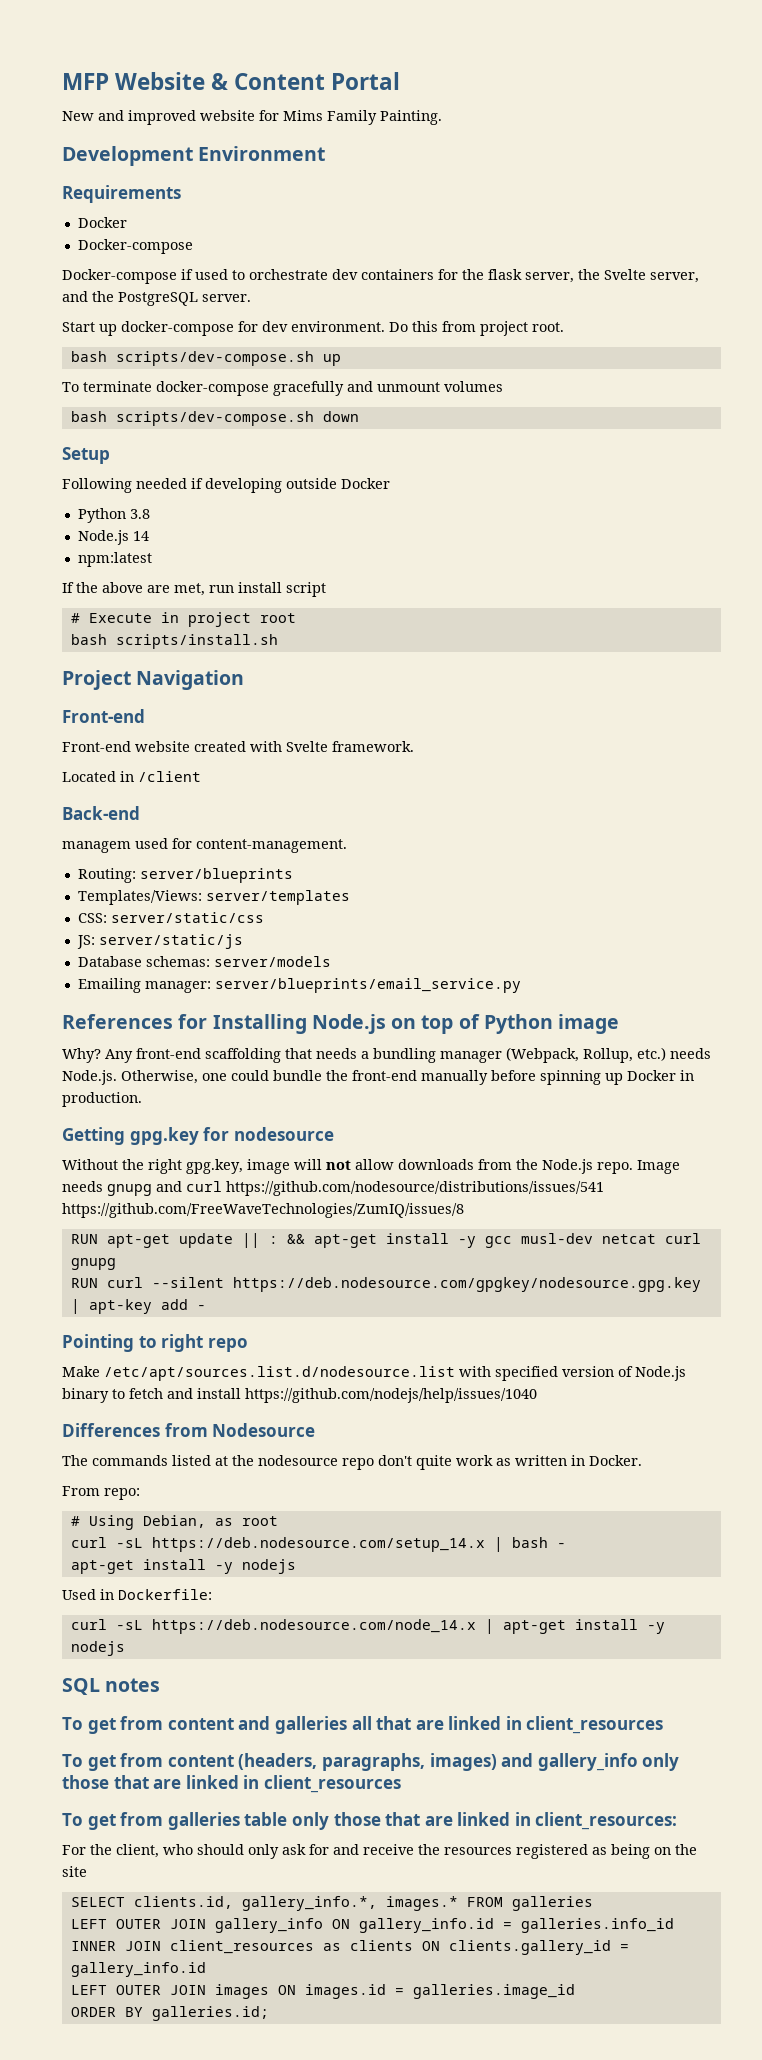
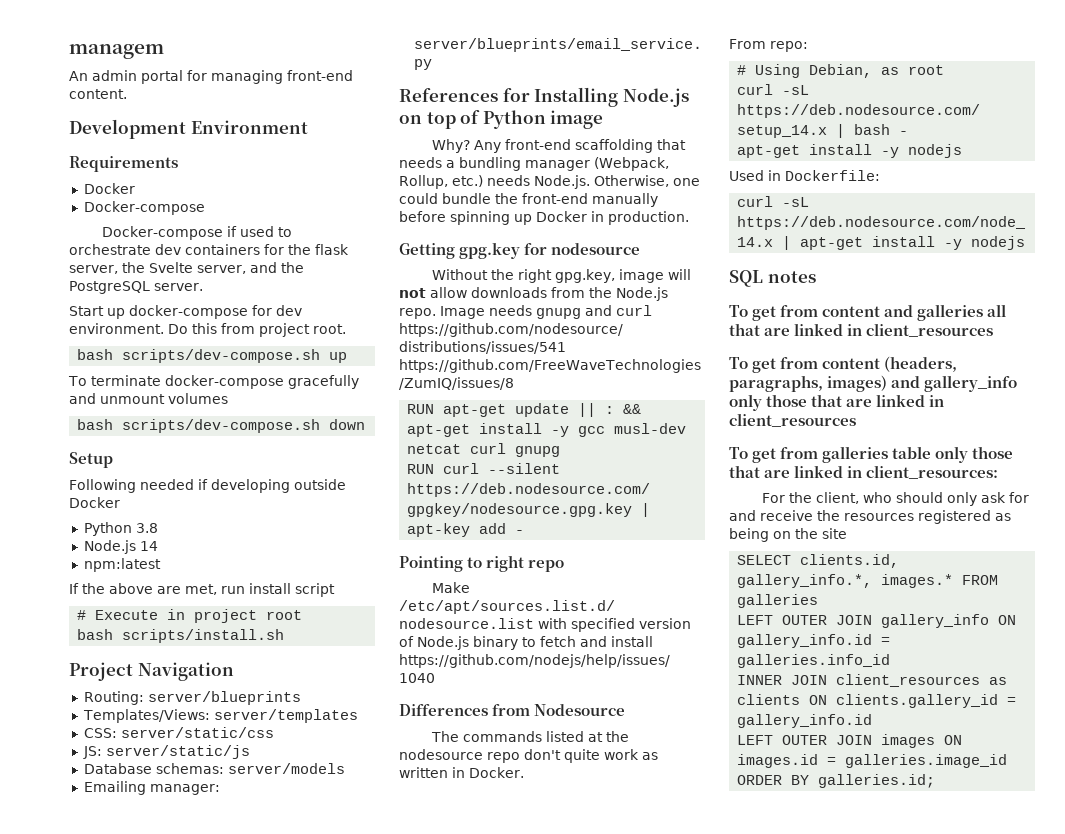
[62,72,401,90] [62,110,442,125] MFP Website & Content Portal // New and improved website for Mims Family Painting. -> [69,44,164,59] [69,70,353,84] [69,89,127,99] managem // An admin portal for managing front-end content.
[62,709,145,723] [62,741,414,752] [62,771,201,782] [62,806,140,820] [62,838,347,853] // Front-end // Front-end website created with Svelte framework. // Located in /client // Back-end // managem used for content-management. -> (234, 671) none

